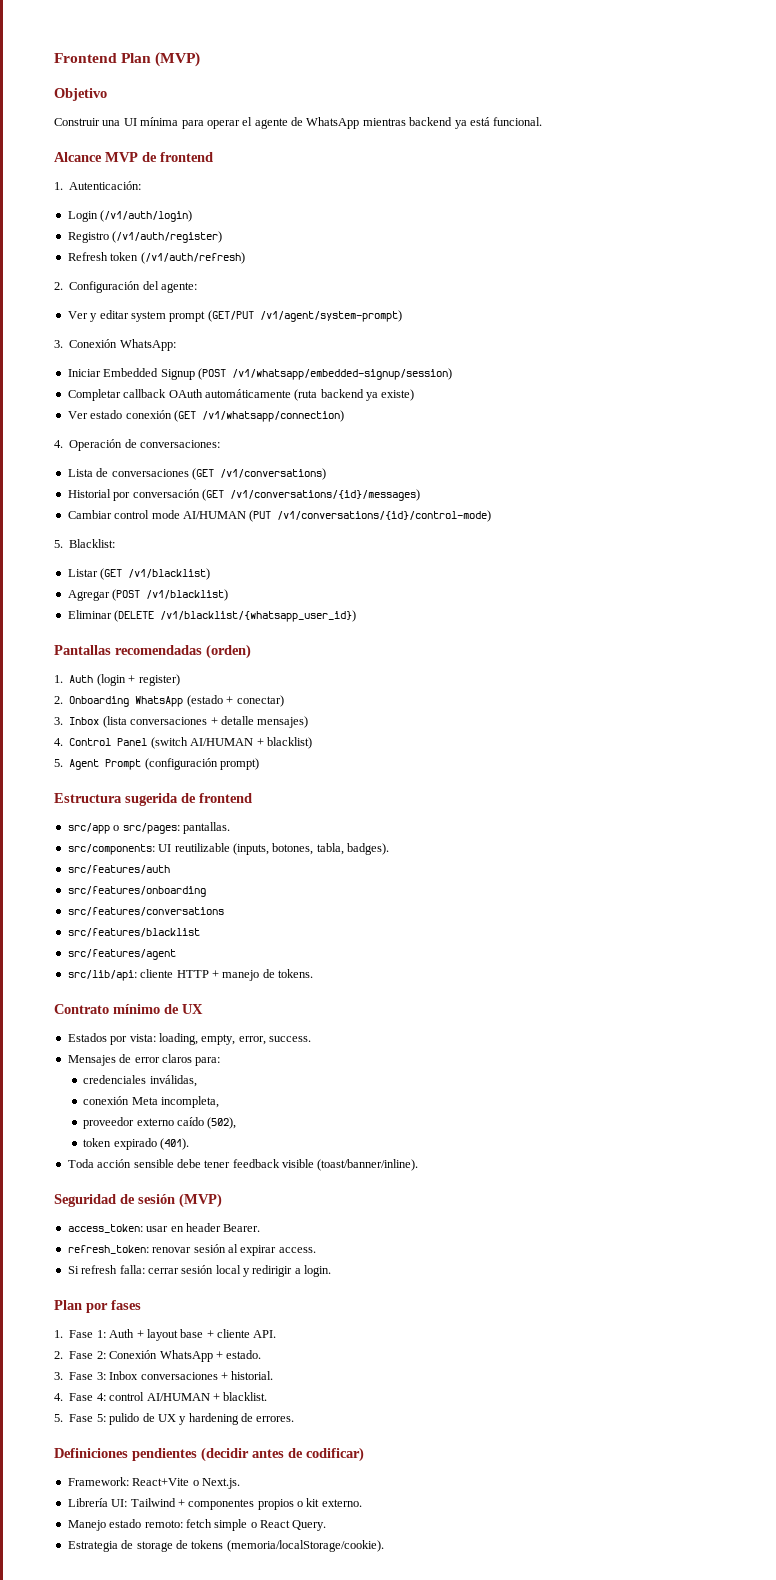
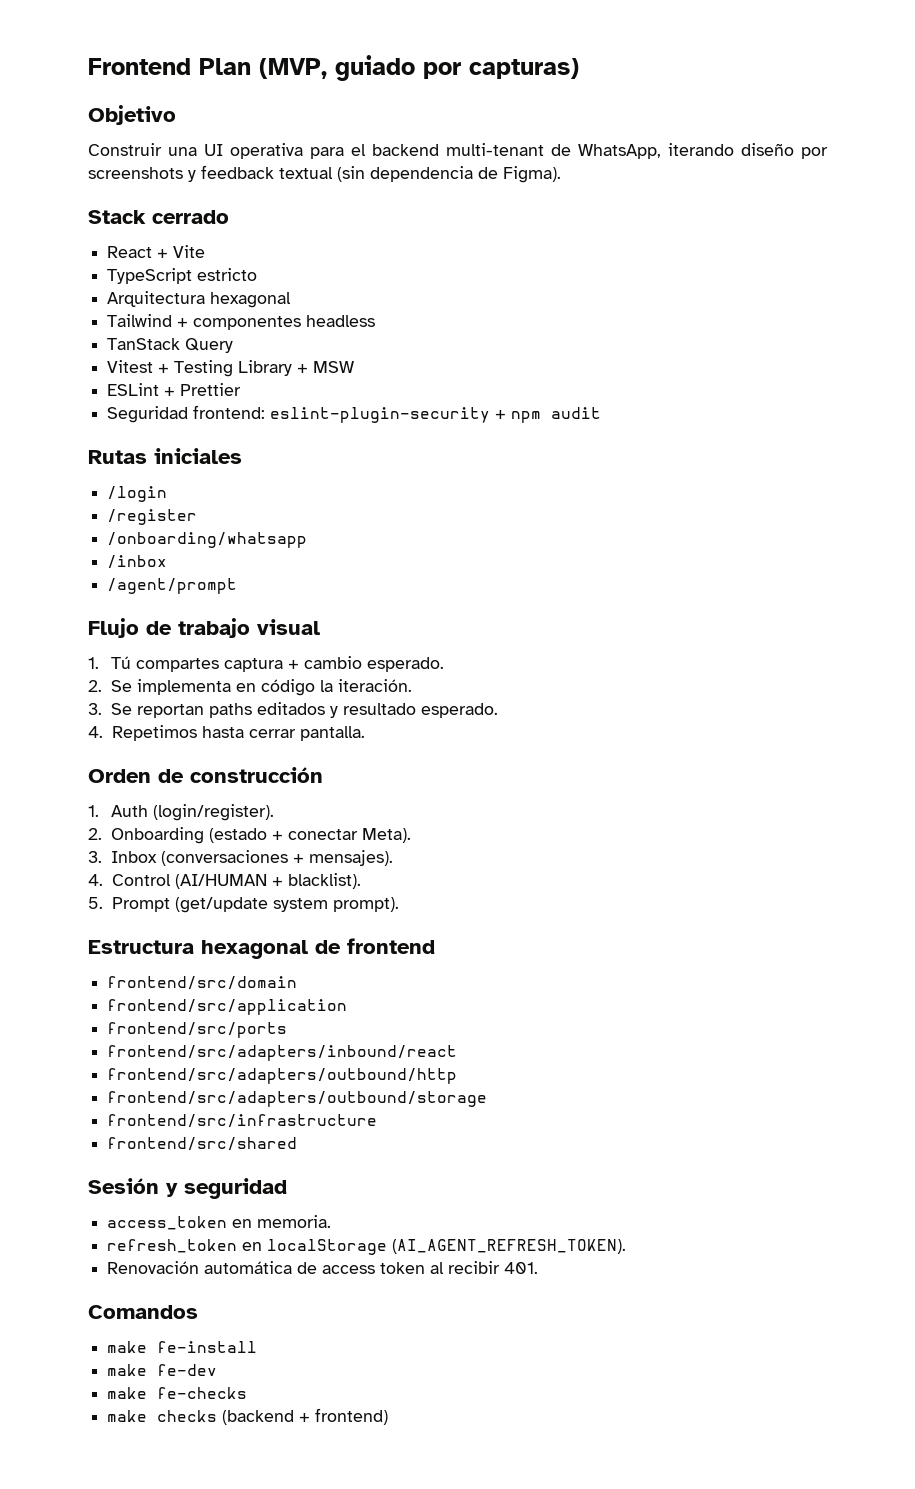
[155,52,201,67] (MVP) -> [259,55,579,81] (MVP, guiado por capturas)
[140,117,543,129] [54,152,213,162] [54,181,142,190] [67,210,193,222] [67,231,223,243] [67,252,245,264] [54,281,198,293] [67,310,402,322] [54,339,176,351] [67,368,452,380] [67,389,415,401] [67,410,344,422] [54,439,221,451] [67,468,326,480] [67,489,420,501] [67,510,492,522] [54,539,116,548] [67,568,211,580] [67,589,229,601] [67,610,357,622] [54,644,251,659] [54,674,180,686] [54,695,284,707] [54,716,309,728] [54,737,312,749] [54,758,260,770] [54,793,252,806] [67,822,230,834] [67,843,389,855] [67,865,170,874] [67,886,206,897] [67,907,224,916] [67,928,200,937] [67,949,176,960] [67,969,313,981] [54,1004,203,1014] [67,1033,311,1045] [67,1054,221,1066] [83,1075,197,1087] [83,1096,219,1108] [83,1117,237,1129] [83,1138,189,1150] [67,1159,419,1171] [54,1193,222,1208] [67,1223,261,1233] [67,1244,316,1256] [67,1265,332,1277] [54,1300,141,1313] [54,1329,277,1341] [54,1350,262,1362] [54,1371,274,1380] [54,1392,268,1401] [54,1413,295,1425] [54,1447,364,1462] [67,1477,240,1489] [67,1498,362,1510] [67,1519,327,1531] [67,1540,384,1552] mínima para operar el agente de WhatsApp mientras backend ya está funcional. // Alcance MVP de frontend // 1. Autenticación: // Login (/v1/auth/login) // Registro (/v1/auth/register) // Refresh token (/v1/auth/refresh) // 2. Configuración del agente: // Ver y editar system prompt (GET/PUT /v1/agent/system-prompt) // 3. Conexión WhatsApp: // Iniciar Embedded Signup (POST /v1/whatsapp/embedded-signup/session) // Completar callback OAuth automáticamente (ruta backend ya existe) // Ver estado conexión (GET /v1/whatsapp/connection) // 4. Operación de conversaciones: // Lista de conversaciones (GET /v1/conversations) // Historial por conversación (GET /v1/conversations/{id}/messages) // Cambiar control mode AI/HUMAN (PUT /v1/conversations/{id}/control-mode) // 5. Blacklist: // Listar (GET /v1/blacklist) // Agregar (POST /v1/blacklist) // Eliminar (DELETE /v1/blacklist/{whatsapp_user_id}) // Pantallas recomendadas (orden) // 1. Auth (login + register) // 2. Onboarding WhatsApp (estado + conectar) // 3. Inbox (lista conversaciones + detalle mensajes) // 4. Control Panel (switch AI/HUMAN + blacklist) // 5. Agent Prompt (configuración prompt) // Estructura sugerida de frontend // src/app o src/pages: pantallas. // src/components: UI reutilizable (inputs, botones, tabla, badges). // src/features/auth // src/features/onboarding // src/features/conversations // src/features/blacklist // src/features/agent // src/lib/api: cliente HTTP + manejo de tokens. // Contrato mínimo de UX // Estados por vista: loading, empty, error, success. // Mensajes de error claros para: // credenciales inválidas, // conexión Meta incompleta, // proveedor externo caído (502), // token expirado (401). // Toda acción sensible debe tener feedback visible (toast/banner/inline). // Seguridad de sesión (MVP) // access_token: usar en header Bearer. // refresh_token: renovar sesión al expirar access. // Si refresh falla: cerrar sesión local y redirigir a login. // Plan por fases // 1. Fase 1: Auth + layout base + cliente API. // 2. Fase 2: Conexión WhatsApp + estado. // 3. Fase 3: Inbox conversaciones + historial. // 4. Fase 4: control AI/HUMAN + blacklist. // 5. Fase 5: pulido de UX y hardening de errores. // Definiciones pendientes (decidir antes de codificar) // Framework: React+Vite o Next.js. // Librería UI: Tailwind + componentes propios o kit externo. // Manejo estado remoto: fetch simple o React Query. // Estrategia de storage de tokens (memoria/localStorage/cookie). -> [230,143,828,159] [88,165,561,183] [88,210,229,224] [107,245,206,258] [107,268,258,284] [107,291,292,308] [107,314,376,330] [107,338,234,353] [107,360,355,377] [107,383,242,396] [107,405,602,423] [88,448,242,464] [107,486,168,502] [107,509,198,525] [107,532,308,548] [107,555,168,569] [107,578,238,594] [88,618,320,638] [88,656,445,672] [88,679,413,696] [88,702,499,718] [88,725,365,741] [88,767,323,783] [88,804,275,821] [88,827,412,844] [88,850,394,866] [88,873,361,889] [88,897,399,913] [88,938,435,959] [107,976,298,990] [107,999,348,1015] [107,1022,288,1038] [107,1045,458,1061] [107,1068,458,1084] [107,1091,488,1107] [107,1114,378,1128] [107,1137,298,1151] [88,1178,287,1199] [107,1215,332,1230] [107,1239,627,1255] [107,1261,539,1274] [88,1305,198,1319] [107,1341,258,1353] [107,1364,218,1376] [107,1387,248,1399] [107,1408,389,1425] operativa para el backend multi-tenant de WhatsApp, iterando diseño por screenshots y feedback textual (sin dependencia de Figma). // Stack cerrado // React + Vite // TypeScript estricto // Arquitectura hexagonal // Tailwind + componentes headless // TanStack Query // Vitest + Testing Library + MSW // ESLint + Prettier // Seguridad frontend: eslint-plugin-security + npm audit // Rutas iniciales // /login // /register // /onboarding/whatsapp // /inbox // /agent/prompt // Flujo de trabajo visual // 1. Tú compartes captura + cambio esperado. // 2. Se implementa en código la iteración. // 3. Se reportan paths editados y resultado esperado. // 4. Repetimos hasta cerrar pantalla. // Orden de construcción // 1. Auth (login/register). // 2. Onboarding (estado + conectar Meta). // 3. Inbox (conversaciones + mensajes). // 4. Control (AI/HUMAN + blacklist). // 5. Prompt (get/update system prompt). // Estructura hexagonal de frontend // frontend/src/domain // frontend/src/application // frontend/src/ports // frontend/src/adapters/inbound/react // frontend/src/adapters/outbound/http // frontend/src/adapters/outbound/storage // frontend/src/infrastructure // frontend/src/shared // Sesión y seguridad // access_token en memoria. // refresh_token en localStorage (AI_AGENT_REFRESH_TOKEN). // Renovación automática de access token al recibir 401. // Comandos // make fe-install // make fe-dev // make fe-checks // make checks (backend + frontend)

